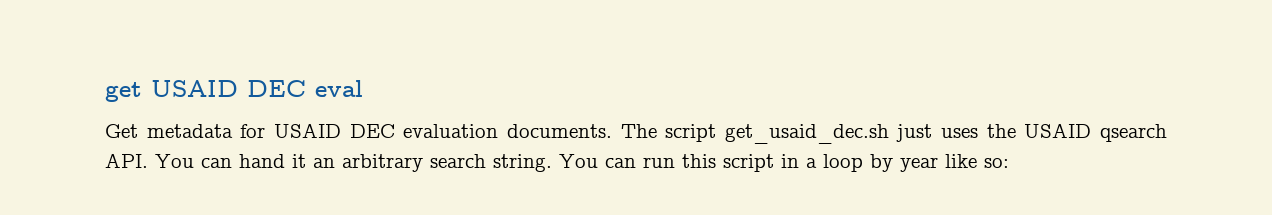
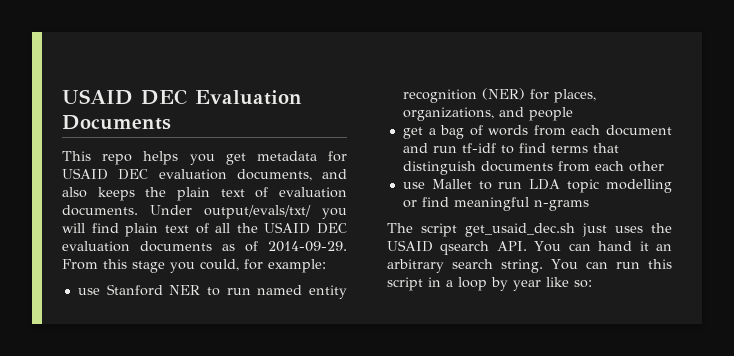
[105,80,363,102] [105,124,138,138] get USAID DEC eval // Get -> [62,89,302,105] [62,115,171,130] [62,151,246,165] USAID DEC Evaluation Documents // This repo helps you get
[506,124,612,138] documents. -> [236,169,347,181] [62,187,347,201] [62,205,347,219] [62,222,347,237] [62,241,347,252] [62,259,326,273] [77,284,348,299] [402,88,596,103] [402,107,573,121] [402,125,672,139] [402,143,619,154] [402,161,664,175] [402,179,672,193] [402,197,589,211] documents, and also keeps the plain text of evaluation documents. Under output/evals/txt/ you will find plain text of all the USAID DEC evaluation documents as of 2014-09-29. From this stage you could, for example: // use Stanford NER to run named entity recognition (NER) for places, organizations, and people // get a bag of words from each document and run tf-idf to find terms that distinguish documents from each other // use Mallet to run LDA topic modelling or find meaningful n-grams //

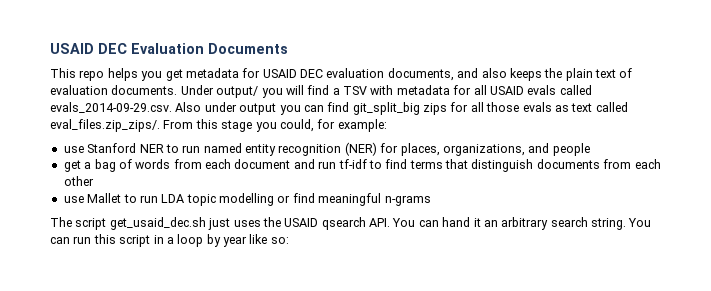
[204,205,311,219] output/evals/txt/ -> [216,86,259,98] output/
[125,222,347,237] [62,241,347,252] plain text of all the USAID DEC evaluation documents as of 2014-09-29. -> [332,85,592,95] [50,102,628,115] [50,119,160,132] a TSV with metadata for all USAID evals called evals_2014-09-29.csv. Also under output you can find git_split_big zips for all those evals as text called eval_files.zip_zips/.

